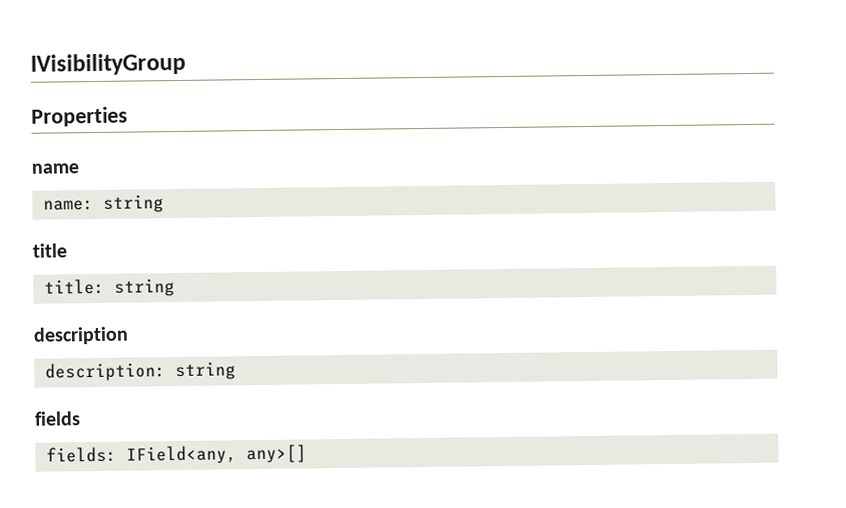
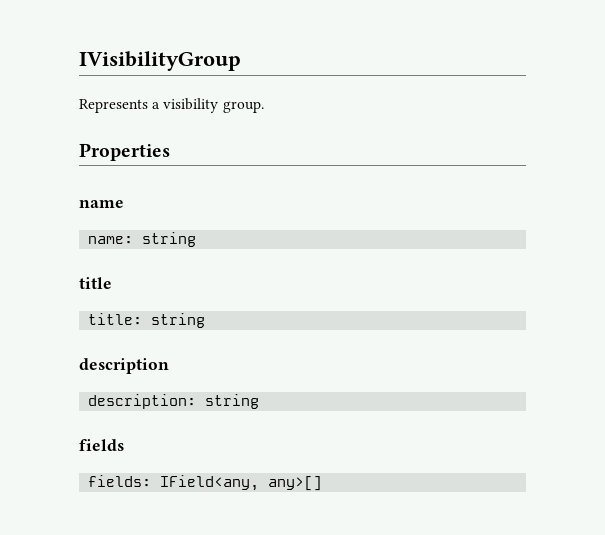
(186, 64) none -> [79,98,264,113] // Represents a visibility group.

